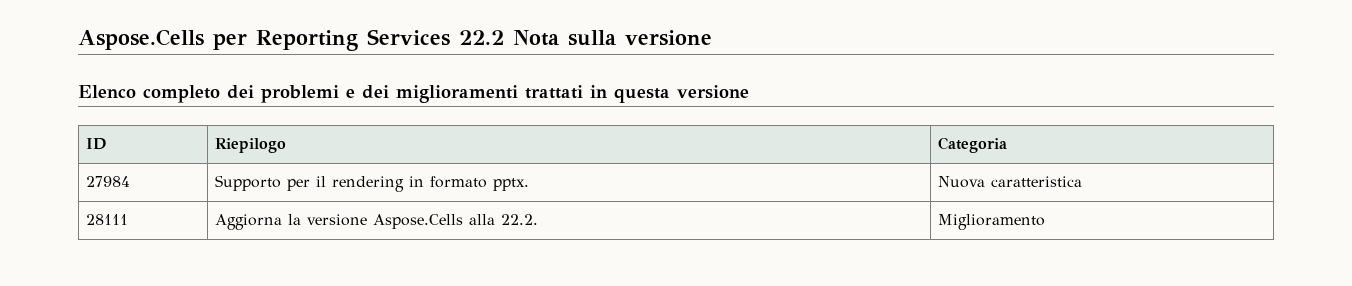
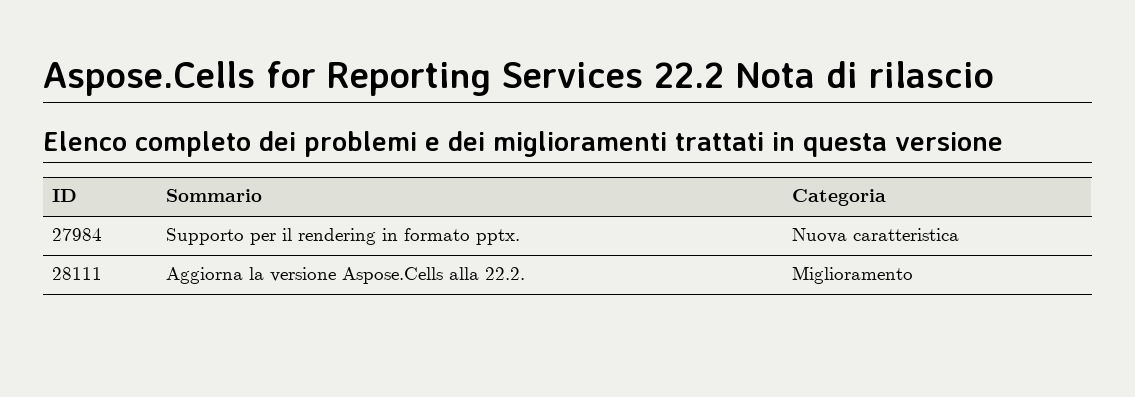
[78,29,247,50] Aspose.Cells per -> [43,61,316,96] Aspose.Cells for
[568,30,712,46] sulla versione -> [826,61,994,88] di rilascio
[214,138,286,153] Riepilogo -> [166,189,263,202] Sommario

